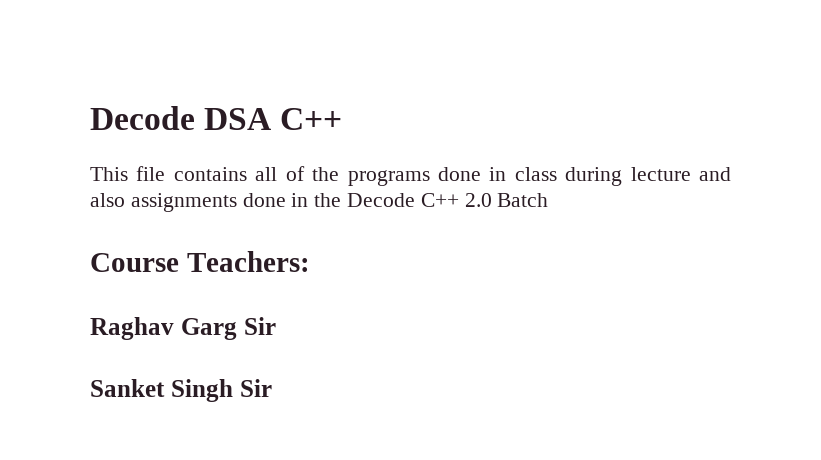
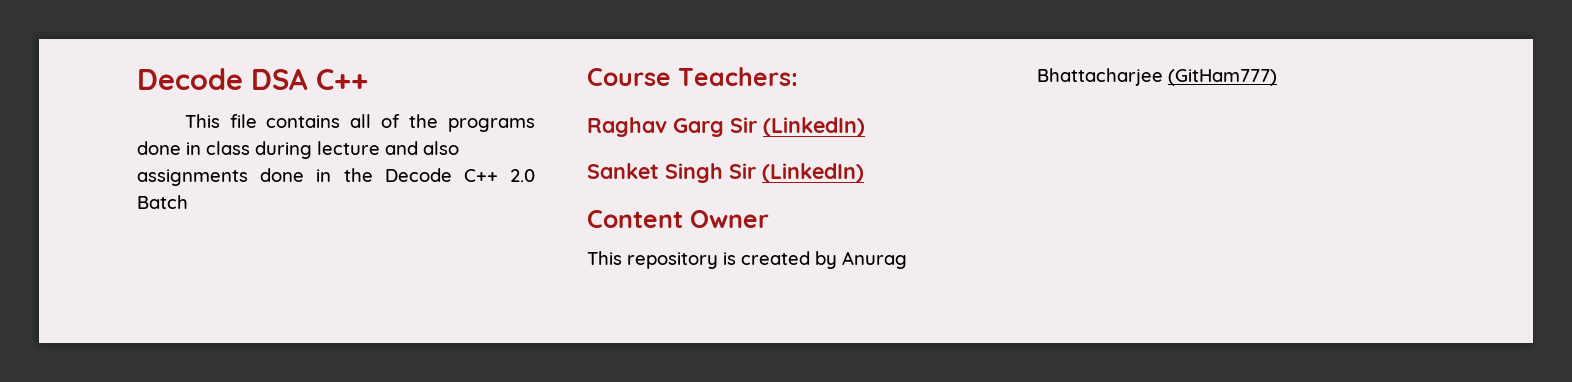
(276, 326) none -> [763,117,865,137] (LinkedIn)
(272, 388) none -> [762,163,864,183] [587,210,769,228] [587,251,907,269] [1037,68,1277,86] (LinkedIn) // Content Owner // This repository is created by Anurag Bhattacharjee (GitHam777)

